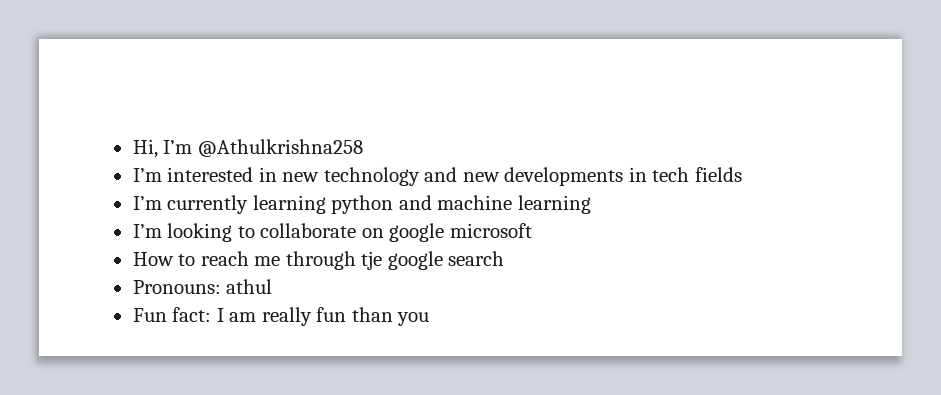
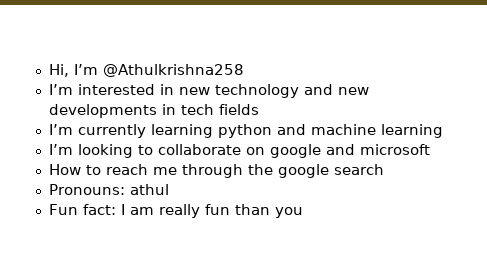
(445, 232) none -> [325,144,355,155] and
[361,251,383,270] tje -> [247,164,273,175] the

